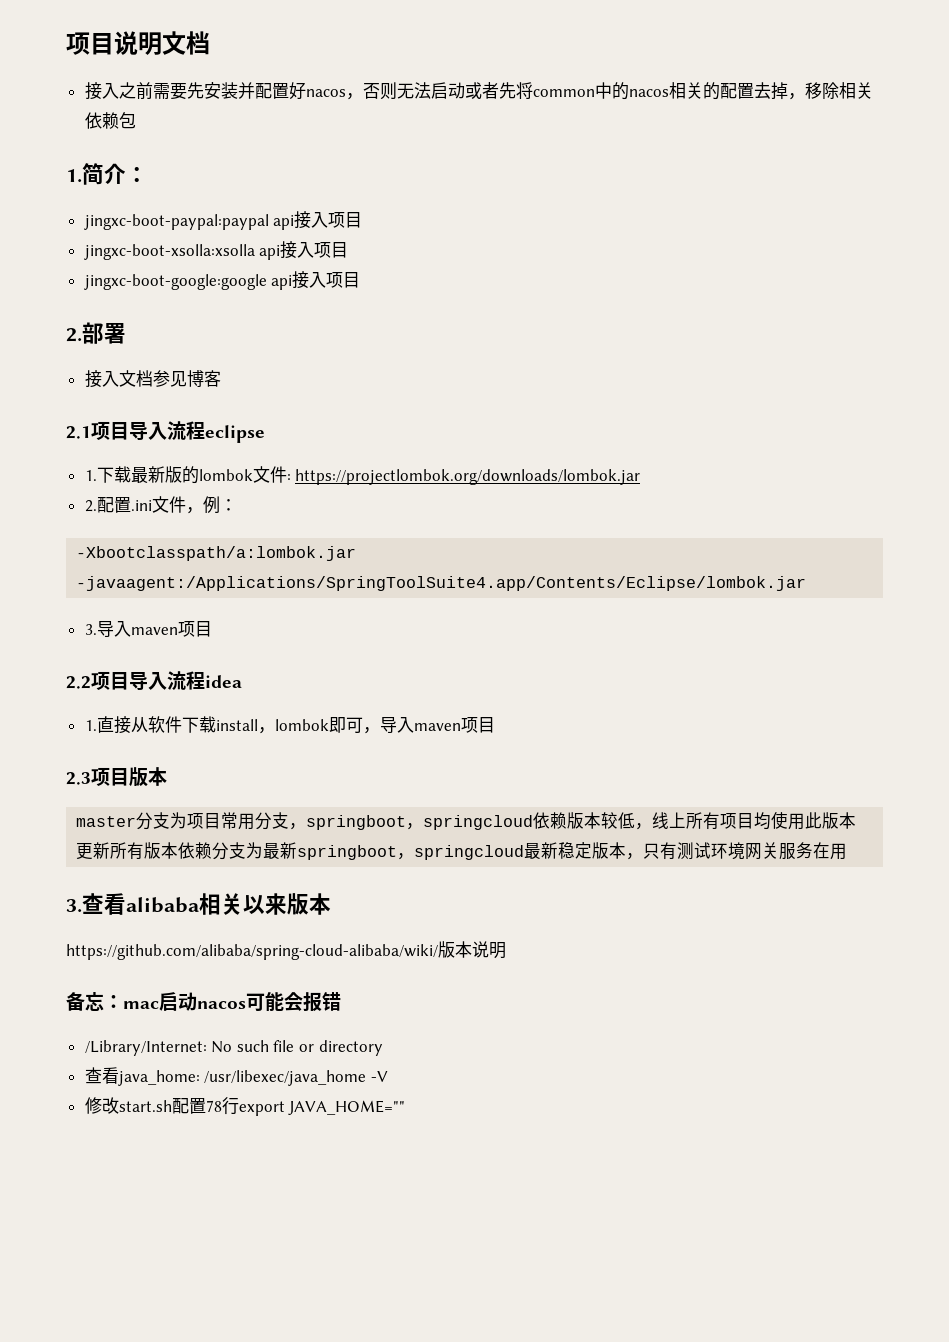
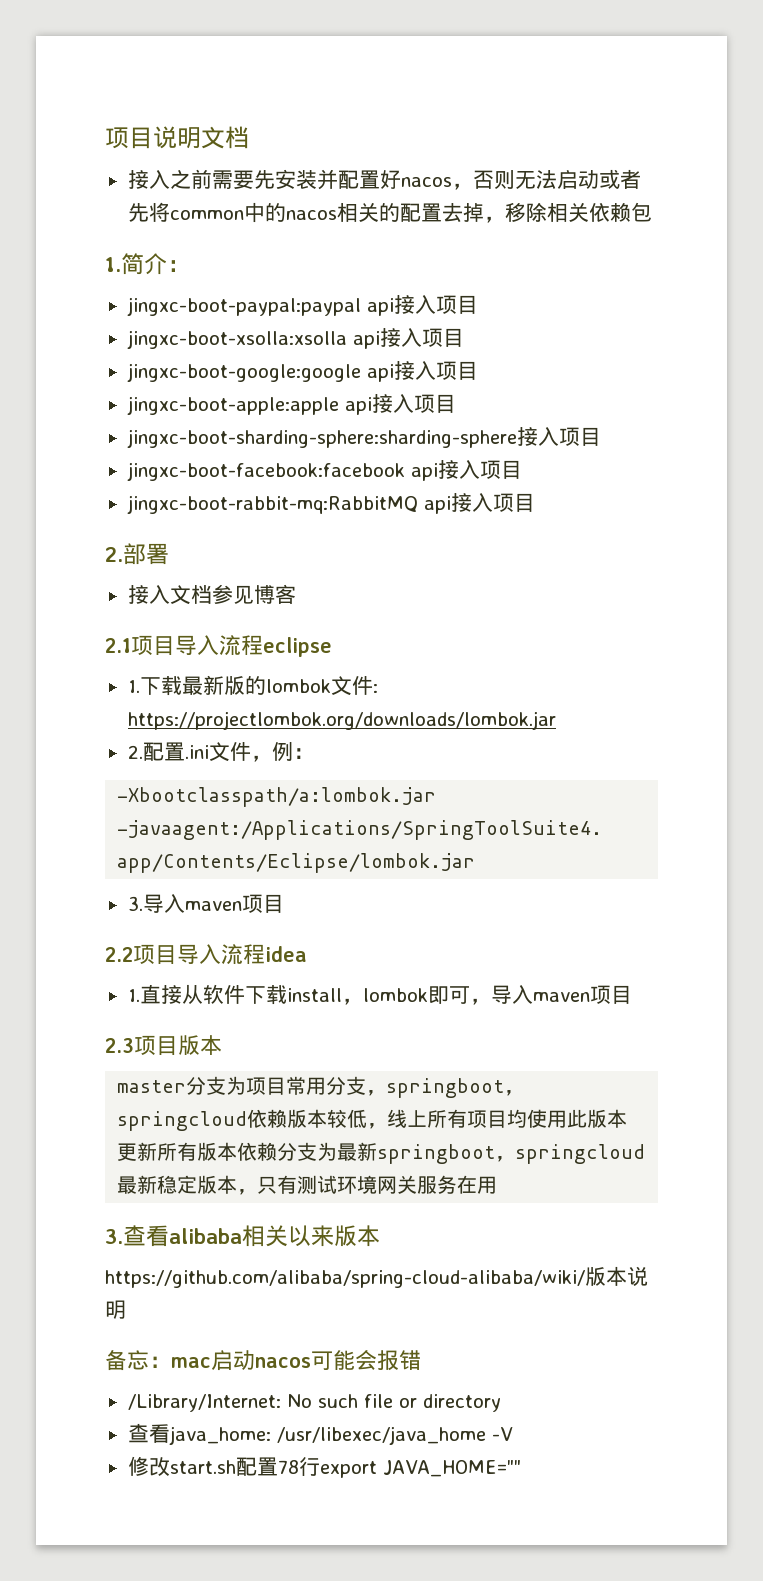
(361, 280) none -> [126,394,456,415] [126,427,601,448] [126,460,522,481] [126,493,535,514] // jingxc-boot-apple:apple api接入项目 // jingxc-boot-sharding-sphere:sharding-sphere接入项目 // jingxc-boot-facebook:facebook api接入项目 // jingxc-boot-rabbit-mq:RabbitMQ api接入项目

